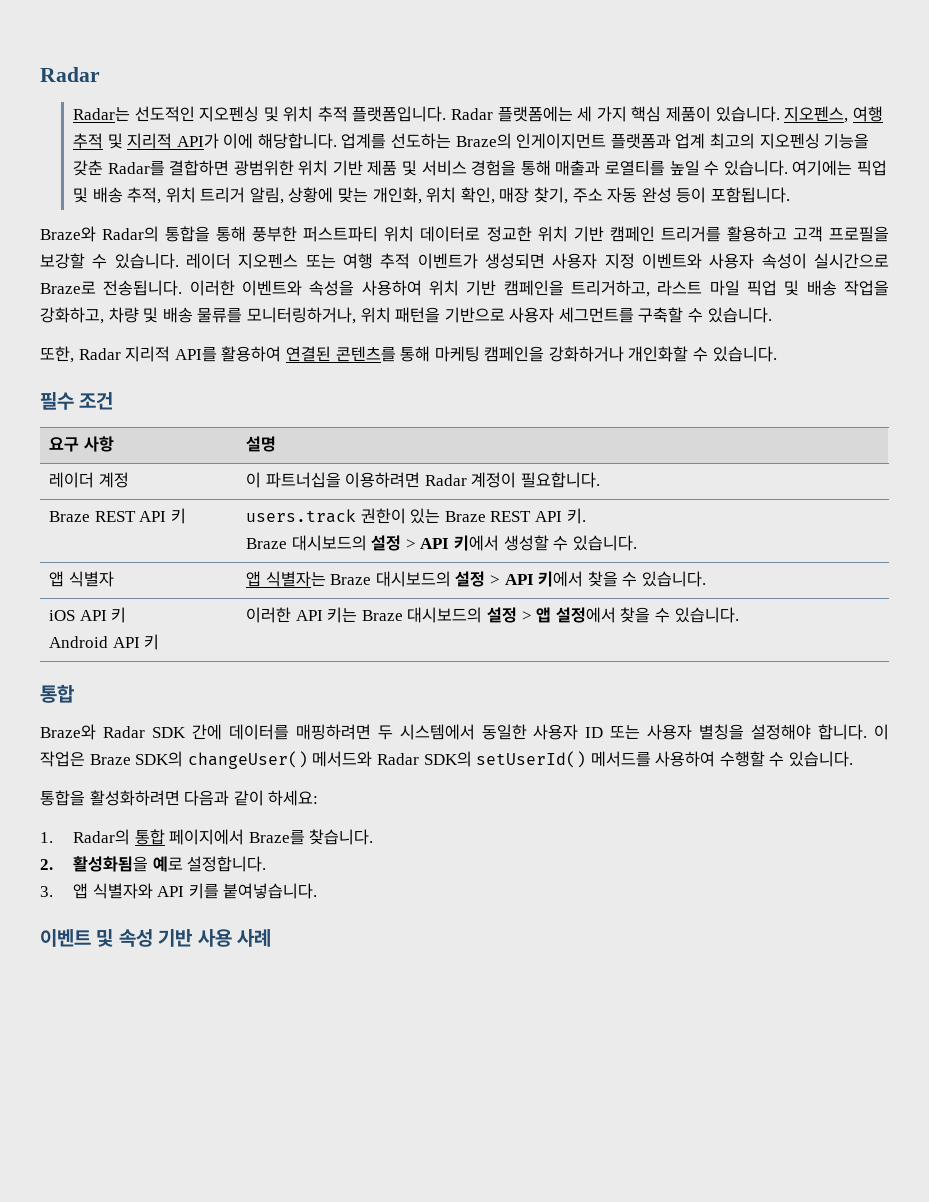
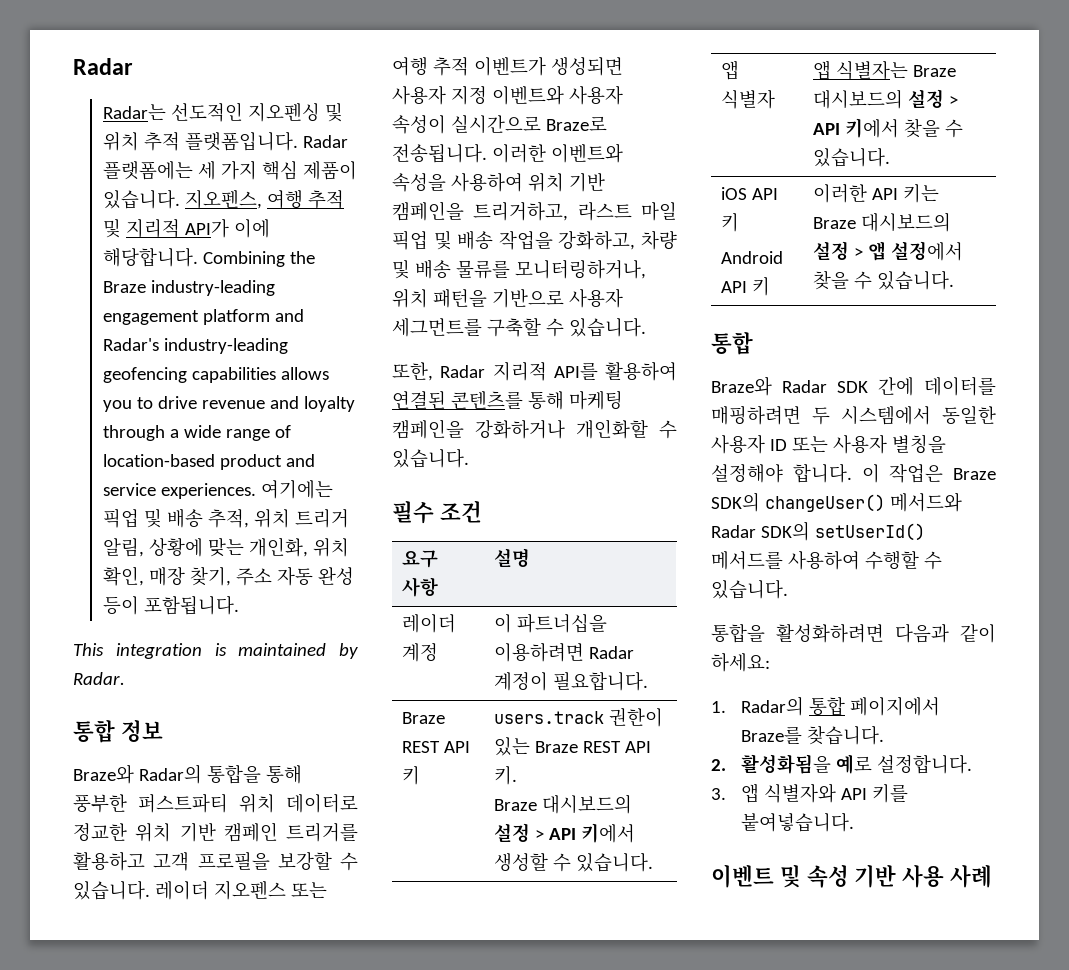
[341,133,870,149] [72,160,788,176] 업계를 선도하는 Braze의 인게이지먼트 플랫폼과 업계 최고의 지오펜싱 기능을 갖춘 Radar를 결합하면 광범위한 위치 기반 제품 및 서비스 경험을 통해 매출과 로열티를 높일 수 있습니다. -> [202,251,315,267] [102,280,275,296] [102,309,304,325] [102,338,288,354] [102,367,329,383] [102,396,355,412] [102,425,291,441] [102,454,315,470] [102,483,256,499] Combining the Braze industry-leading engagement platform and Radar's industry-leading geofencing capabilities allows you to drive revenue and loyalty through a wide range of location-based product and service experiences.
(790, 195) none -> [73,643,358,659] [73,672,125,685] [73,720,163,743] // This integration is maintained by Radar. // 통합 정보

